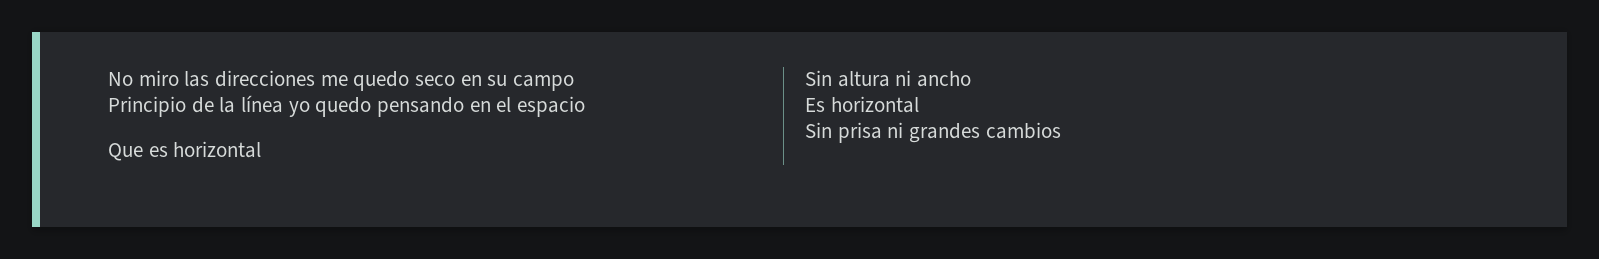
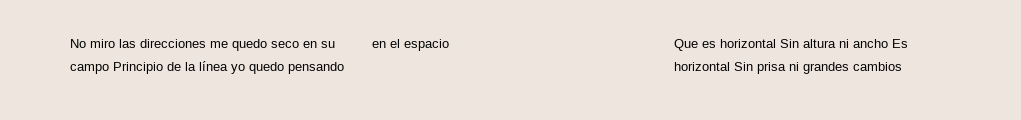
(575, 83) // -> (109, 69) none
(262, 149) // -> (776, 43) none
(972, 79) // -> (888, 43) none
(919, 104) // -> (730, 66) none

